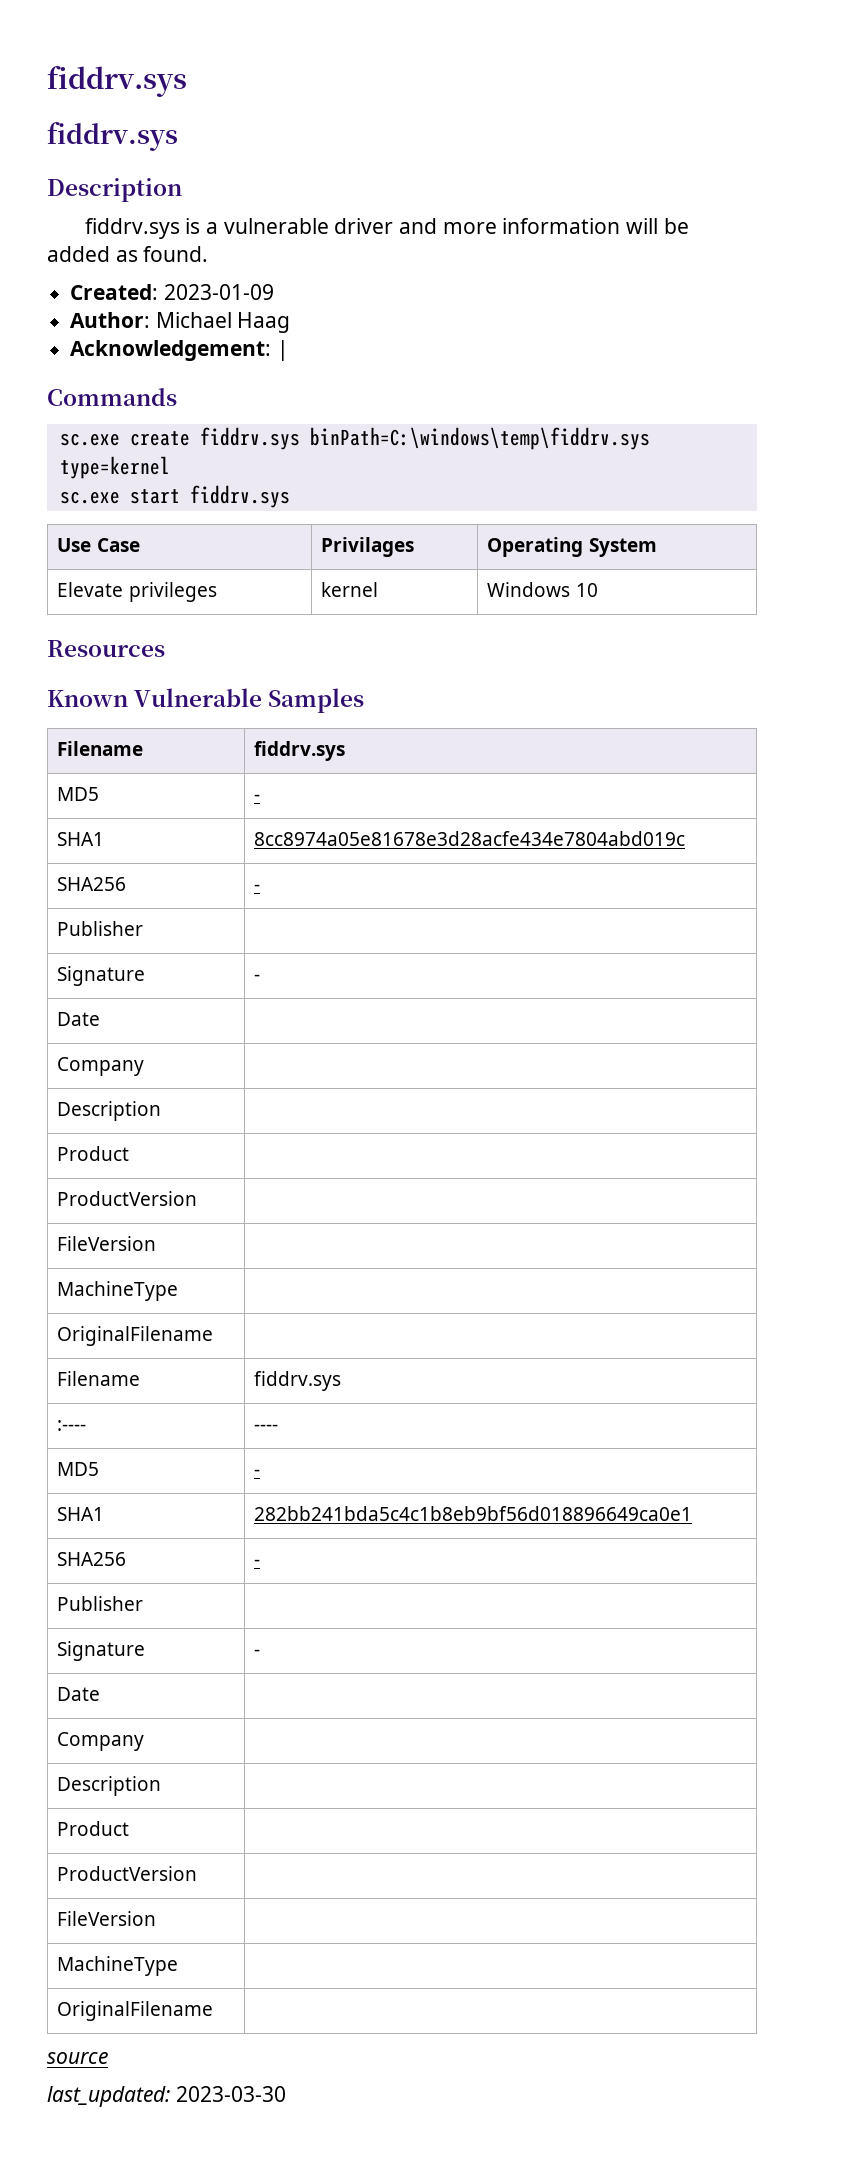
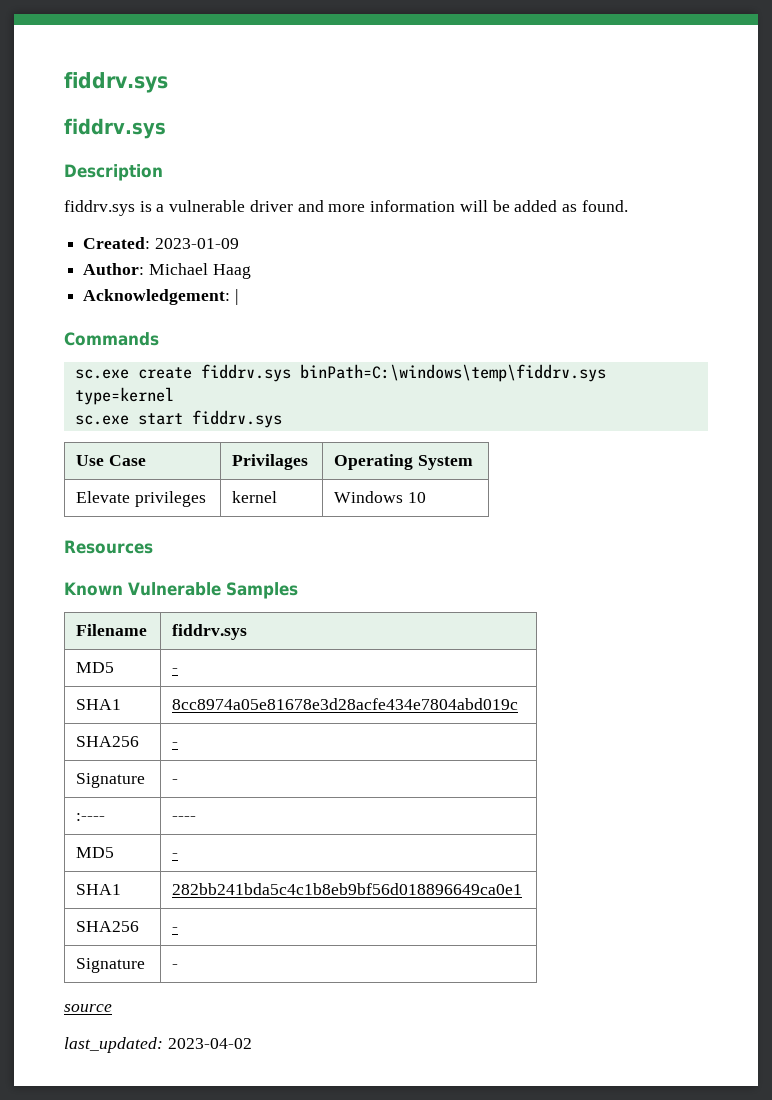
[57,921,144,936] [57,966,146,986] [254,974,261,981] [57,1012,101,1026] [57,1057,145,1076] [57,1101,162,1121] [57,1146,130,1161] [57,1191,198,1206] [57,1236,157,1251] [57,1281,179,1301] [57,1326,214,1346] [57,1371,141,1386] [254,1371,342,1391] // Publisher | // Signature | - // Date | // Company | // Description | // Product | // ProductVersion | // FileVersion | // MachineType | // OriginalFilename | // Filename | fiddrv.sys -> [76,773,146,788] [172,779,179,784] // Signature | -
[57,1596,144,1611] [57,1641,146,1661] [254,1649,261,1656] [57,1687,101,1701] [57,1732,145,1751] [57,1776,162,1796] [57,1821,130,1836] [57,1866,198,1881] [57,1911,157,1926] [57,1956,179,1976] [57,2001,214,2021] // Publisher | // Signature | - // Date | // Company | // Description | // Product | // ProductVersion | // FileVersion | // MachineType | // OriginalFilename | -> [76,958,146,973] [172,964,179,969] // Signature | -
[175,2086,286,2102] 2023-03-30 -> [167,1038,252,1049] 2023-04-02

